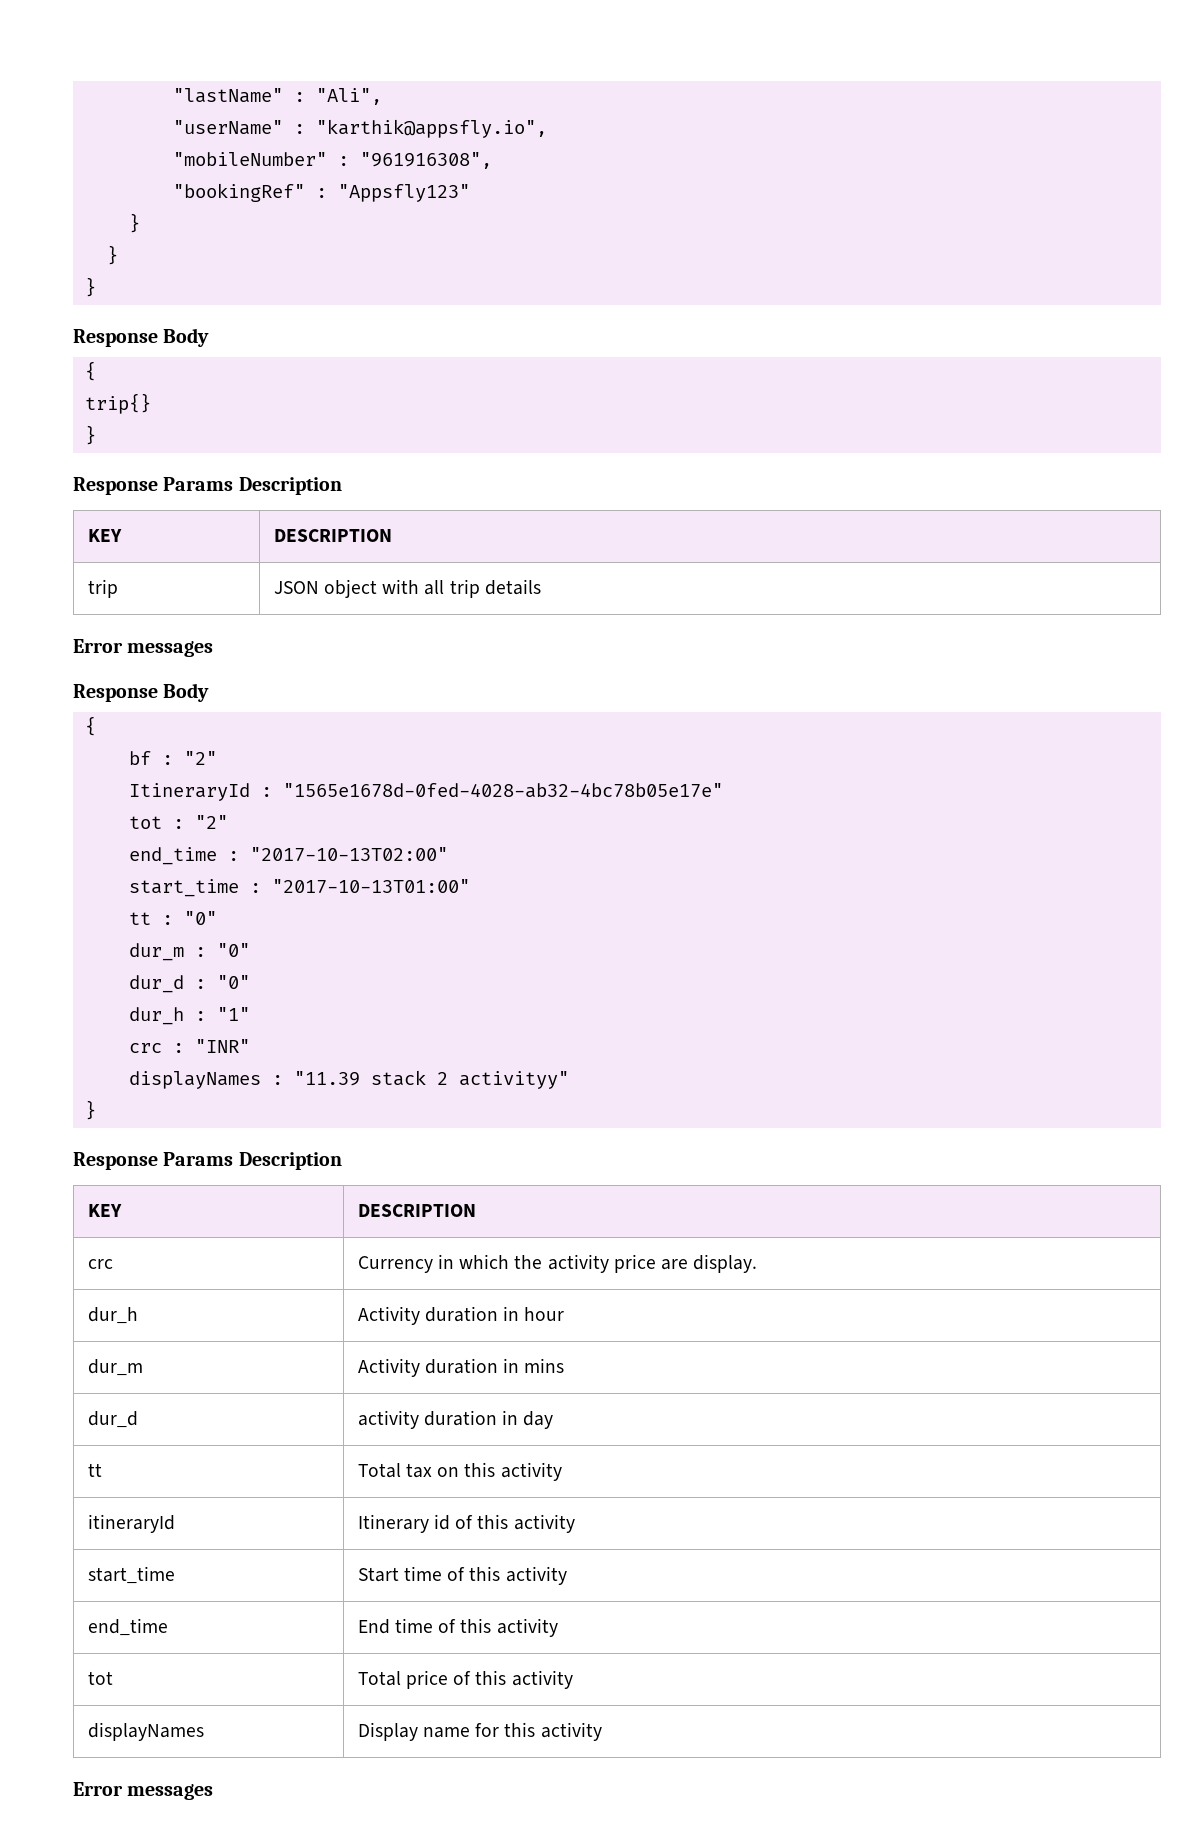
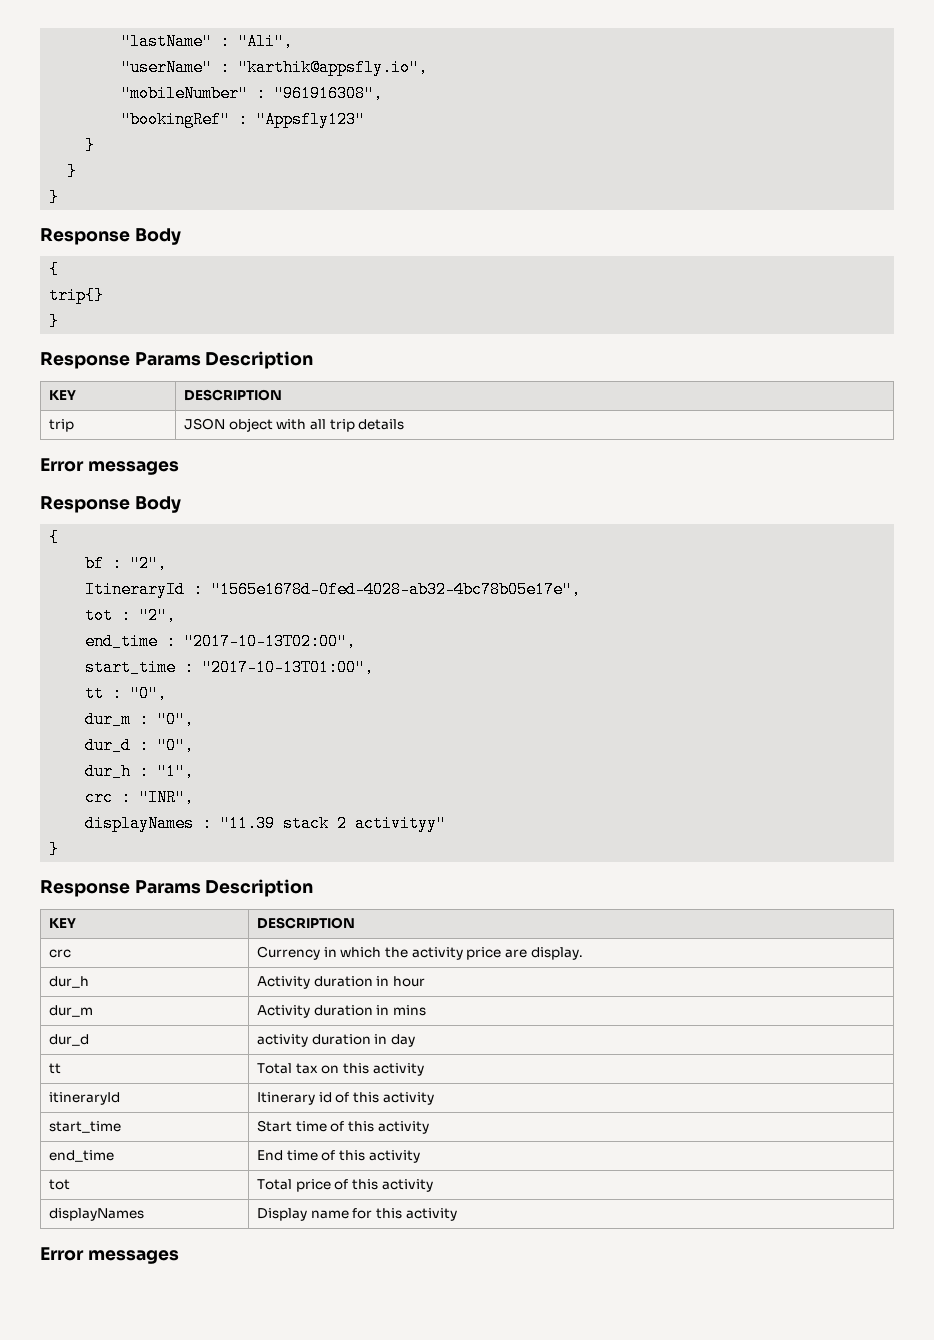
[183,751,217,765] "2" -> [130,555,167,572] "2",
[282,783,723,798] "1565e1678d-0fed-4028-ab32-4bc78b05e17e" -> [211,581,581,598] "1565e1678d-0fed-4028-ab32-4bc78b05e17e",
[194,815,228,829] "2" -> [139,607,176,624] "2",
[249,847,448,861] "2017-10-13T02:00" -> [184,633,356,650] "2017-10-13T02:00",
[271,879,470,893] "2017-10-13T01:00" -> [202,659,374,676] "2017-10-13T01:00",
[183,911,217,925] "0" -> [130,685,167,702] "0",
[216,943,250,957] "0" -> [157,711,194,728] "0",
[216,975,250,989] "0" -> [157,737,194,754] "0",
[216,1007,250,1021] "1" -> [157,763,194,780] "1",
[194,1039,250,1053] "INR" -> [139,789,194,806] "INR",

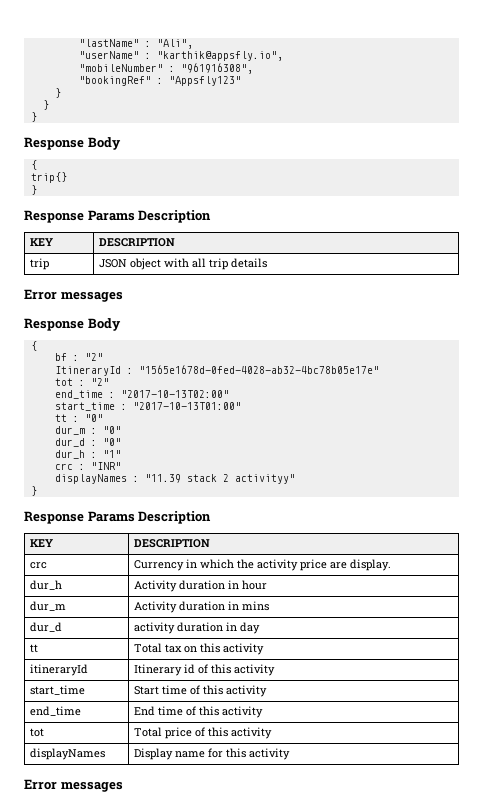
[130,555,167,572] "2", -> [84,353,103,361] "2"
[211,581,581,598] "1565e1678d-0fed-4028-ab32-4bc78b05e17e", -> [138,365,379,374] "1565e1678d-0fed-4028-ab32-4bc78b05e17e"
[139,607,176,624] "2", -> [90,378,109,386] "2"
[184,633,356,650] "2017-10-13T02:00", -> [120,390,229,398] "2017-10-13T02:00"
[202,659,374,676] "2017-10-13T01:00", -> [132,402,241,410] "2017-10-13T01:00"
[130,685,167,702] "0", -> [84,414,103,422] "0"
[157,711,194,728] "0", -> [102,426,121,434] "0"
[157,737,194,754] "0", -> [102,438,121,446] "0"
[157,763,194,780] "1", -> [102,450,121,458] "1"
[139,789,194,806] "INR", -> [90,462,121,470] "INR"

